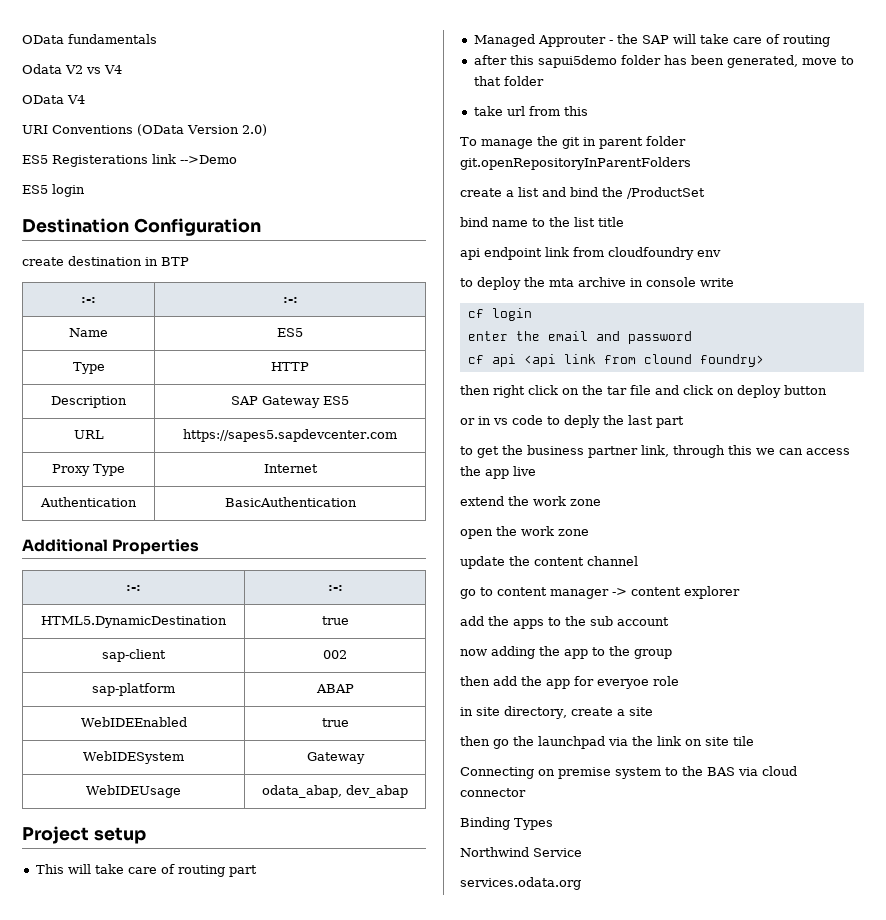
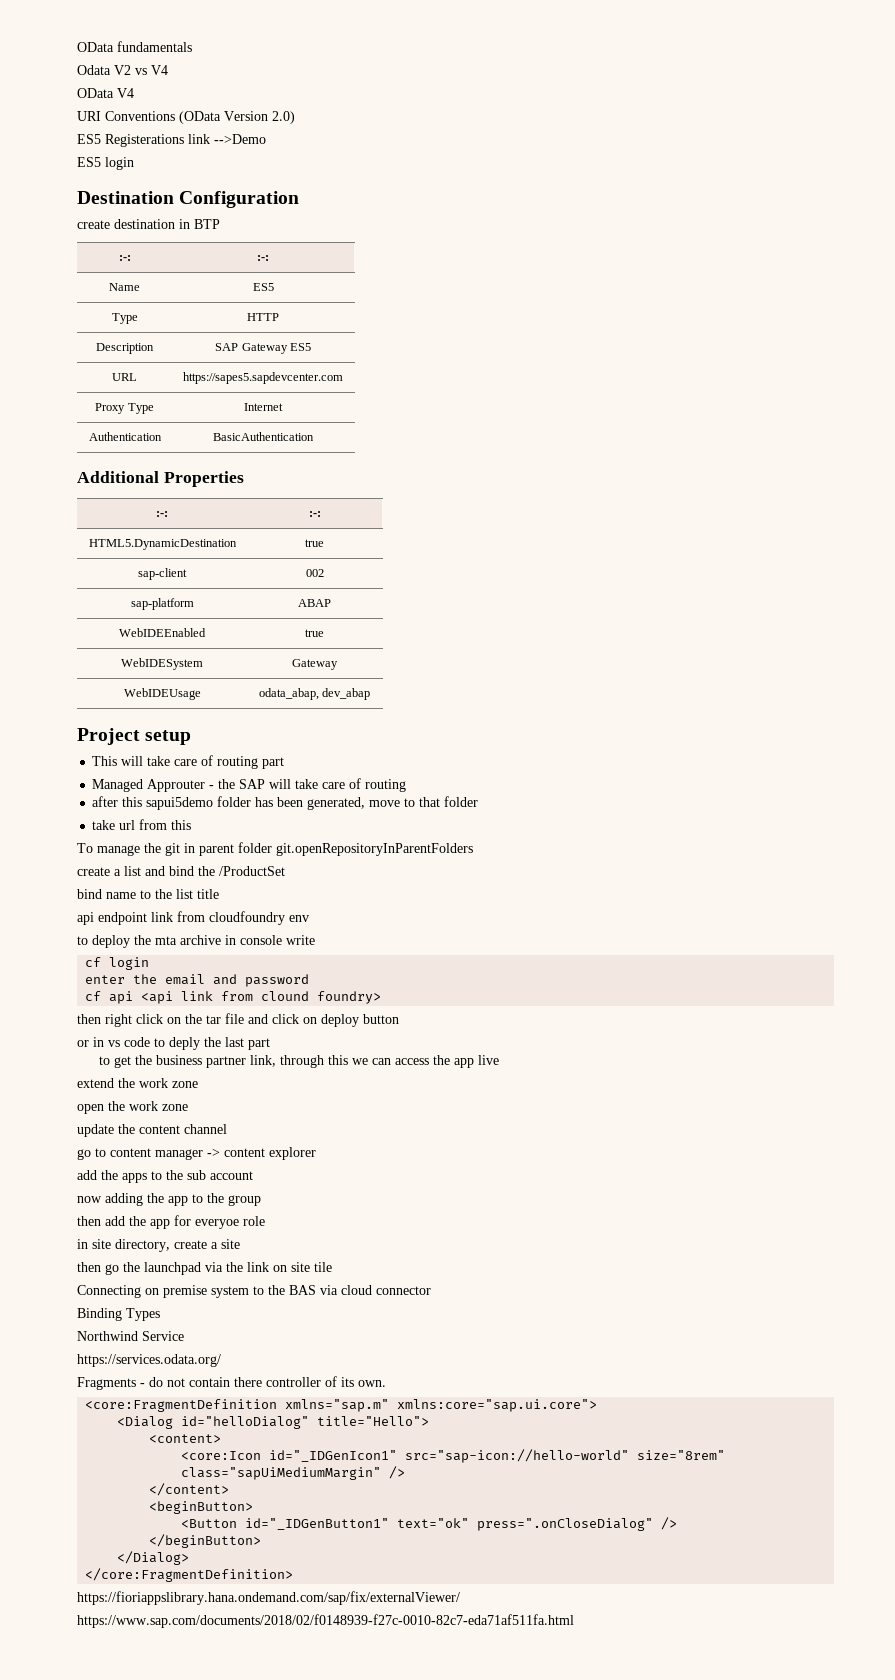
[460,877,581,890] services.odata.org -> [77,1354,221,1367] [77,1376,386,1390] [85,1399,598,1412] [117,1416,430,1429] [149,1434,222,1443] [181,1449,726,1463] [181,1466,406,1480] [149,1483,230,1496] [149,1501,254,1514] [181,1517,678,1531] [149,1534,262,1548] [117,1551,190,1565] [85,1568,294,1582] [77,1591,460,1605] [77,1614,574,1628] https://services.odata.org/ // Fragments - do not contain there controller of its own. // <core:FragmentDefinition xmlns="sap.m" xmlns:core="sap.ui.core"> // <Dialog id="helloDialog" title="Hello"> // <content> // <core:Icon id="_IDGenIcon1" src="sap-icon://hello-world" size="8rem" class="sapUiMediumMargin" /> // </content> // <beginButton> // <Button id="_IDGenButton1" text="ok" press=".onCloseDialog" /> // </beginButton> // </Dialog> // </core:FragmentDefinition> // https://fioriappslibrary.hana.ondemand.com/sap/fix/externalViewer/ // https://www.sap.com/documents/2018/02/f0148939-f27c-0010-82c7-eda71af511fa.html

